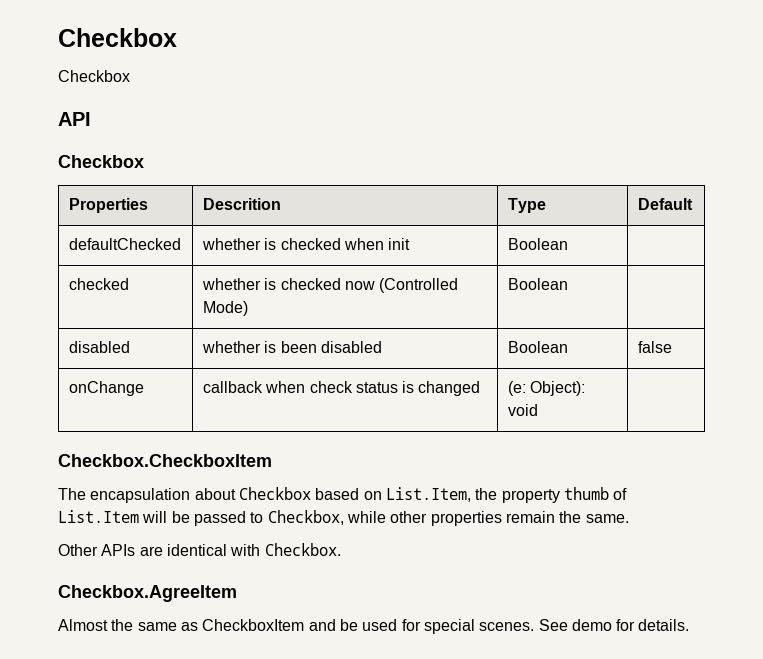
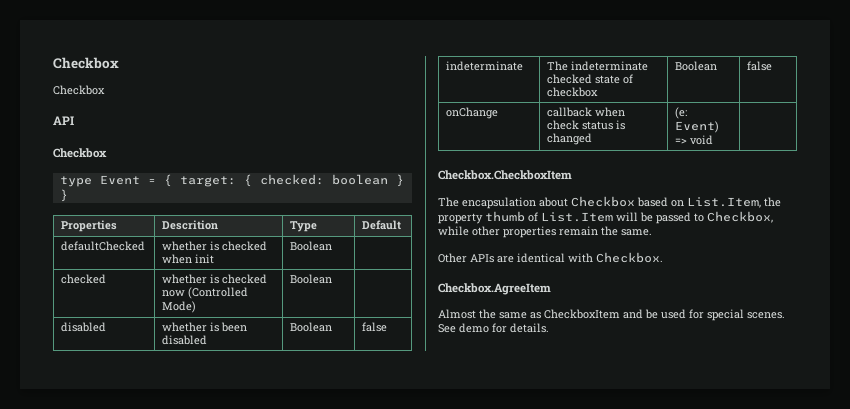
(144, 161) none -> [59,174,404,187] [59,189,68,202] // type Event = { target: { checked: boolean } }
(672, 347) none -> [446,61,524,71] [547,61,649,71] [547,74,634,84] [547,87,599,97] [675,61,718,71] [747,61,773,71] // indeterminate | The indeterminate checked state of checkbox | Boolean | false
[530,381,586,396] Object): -> [675,121,720,133] [675,138,688,144] Event) =>

